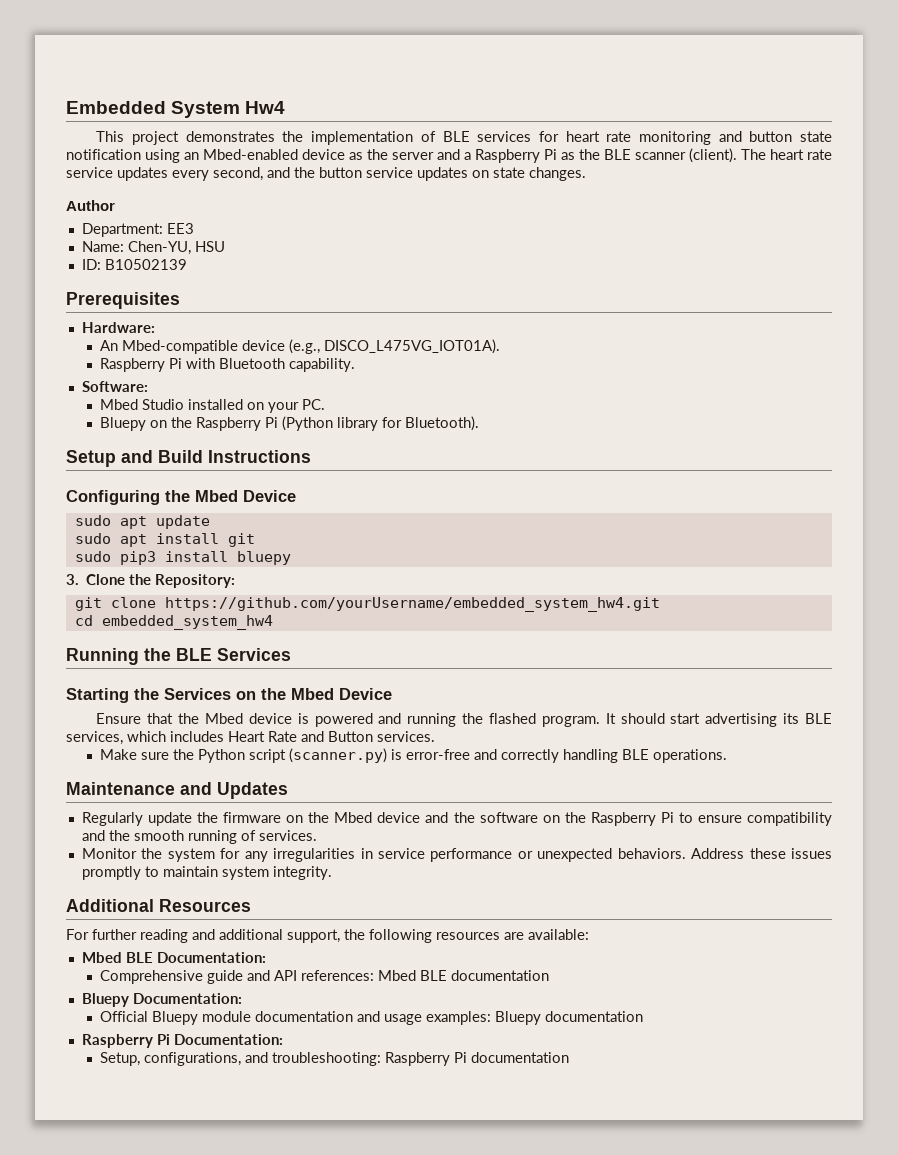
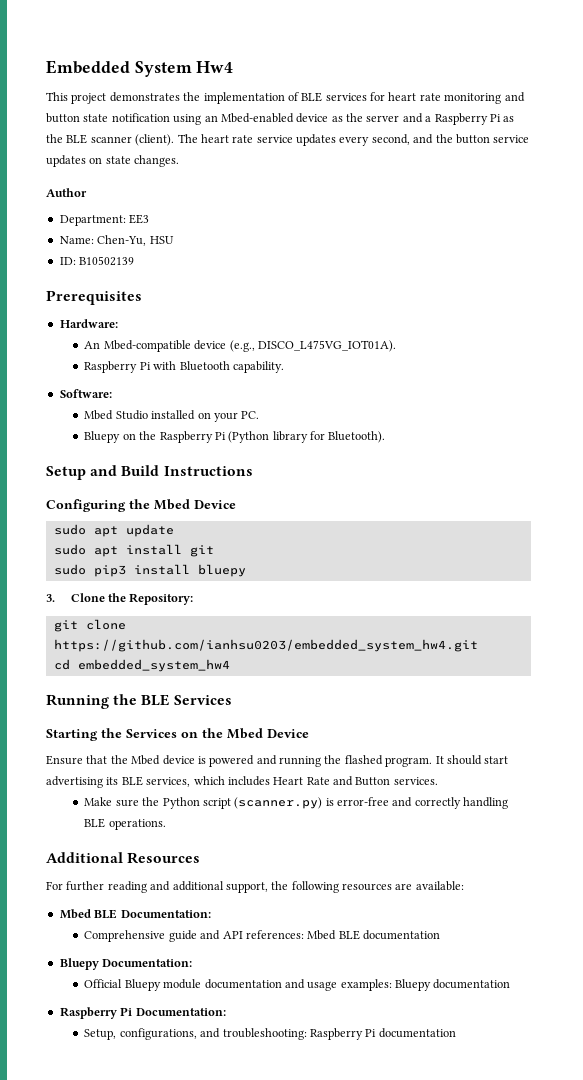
[127,241,191,255] Chen-YU, -> [97,235,147,246] Chen-Yu,
[164,597,660,612] https://github.com/yourUsername/embedded_system_hw4.git -> [53,639,478,652] https://github.com/ianhsu0203/embedded_system_hw4.git
[66,782,288,799] [81,812,832,826] [81,830,317,844] [81,848,832,862] [81,866,332,880] // Maintenance and Updates // Regularly update the firmware on the Mbed device and the software on the Raspberry Pi to ensure compatibility and the smooth running of services. // Monitor the system for any irregularities in service performance or unexpected behaviors. Address these issues promptly to maintain system integrity. -> (166, 824) none

